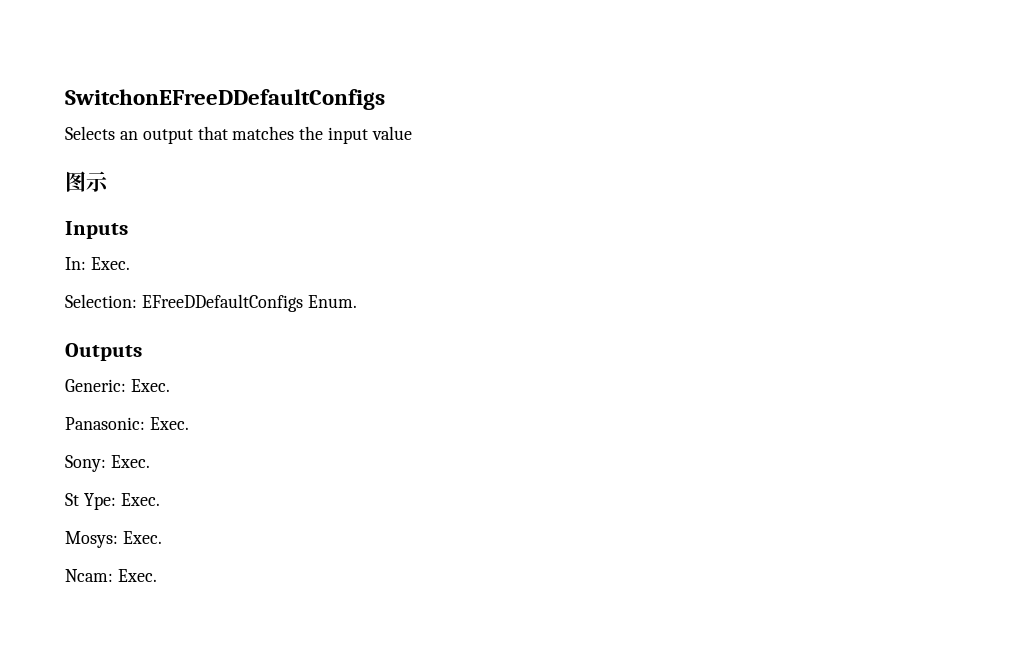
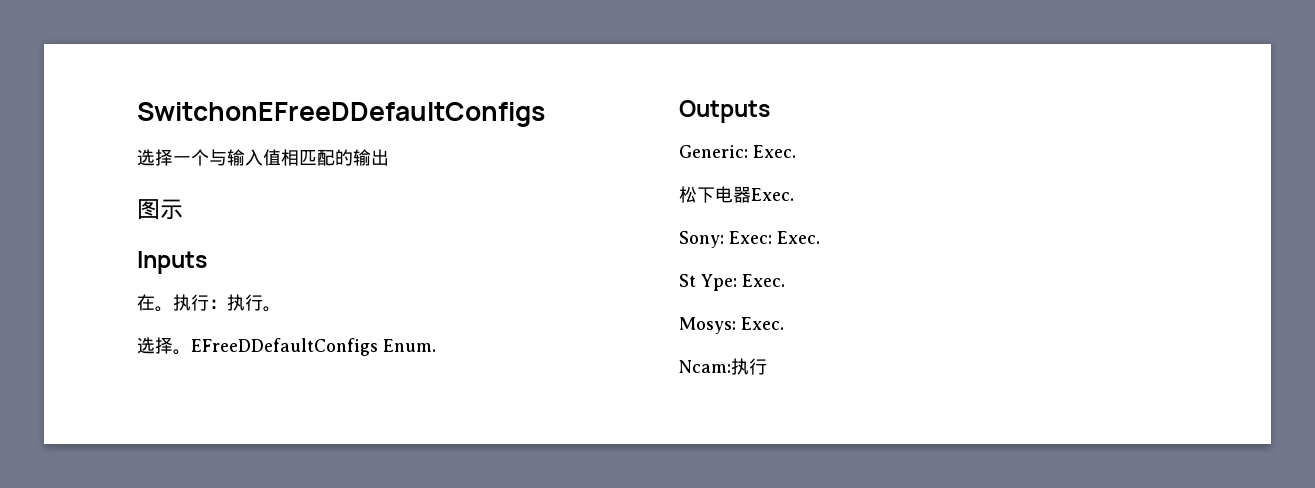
[65,126,413,144] [65,171,109,192] [65,221,128,239] [65,257,130,270] [65,294,137,308] Selects an output that matches the input value // 图示 // Inputs // In: Exec. // Selection: -> [137,149,389,166] [137,199,183,220] [137,251,207,274] [137,294,281,312] [137,337,191,355] 选择一个与输入值相匹配的输出 // 图示 // Inputs // 在。执行：执行。 // 选择。
[65,417,145,430] Panasonic: -> [679,186,751,203] 松下电器
(106, 463) none -> [729,231,772,244] Exec:
[117,569,157,582] Exec. -> [731,358,767,375] 执行

